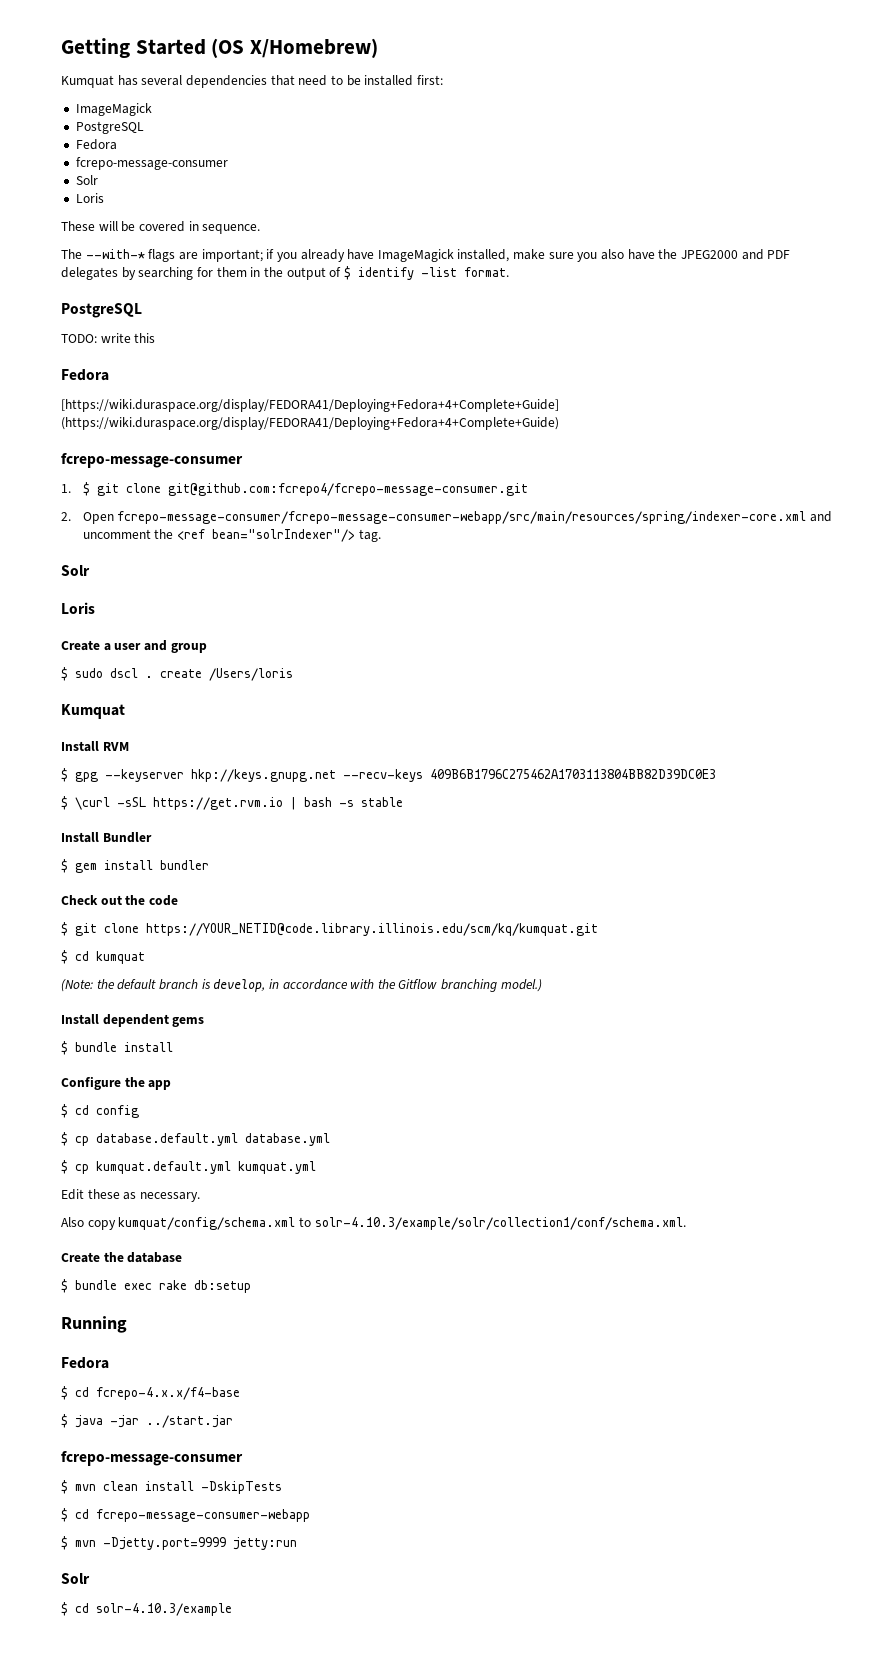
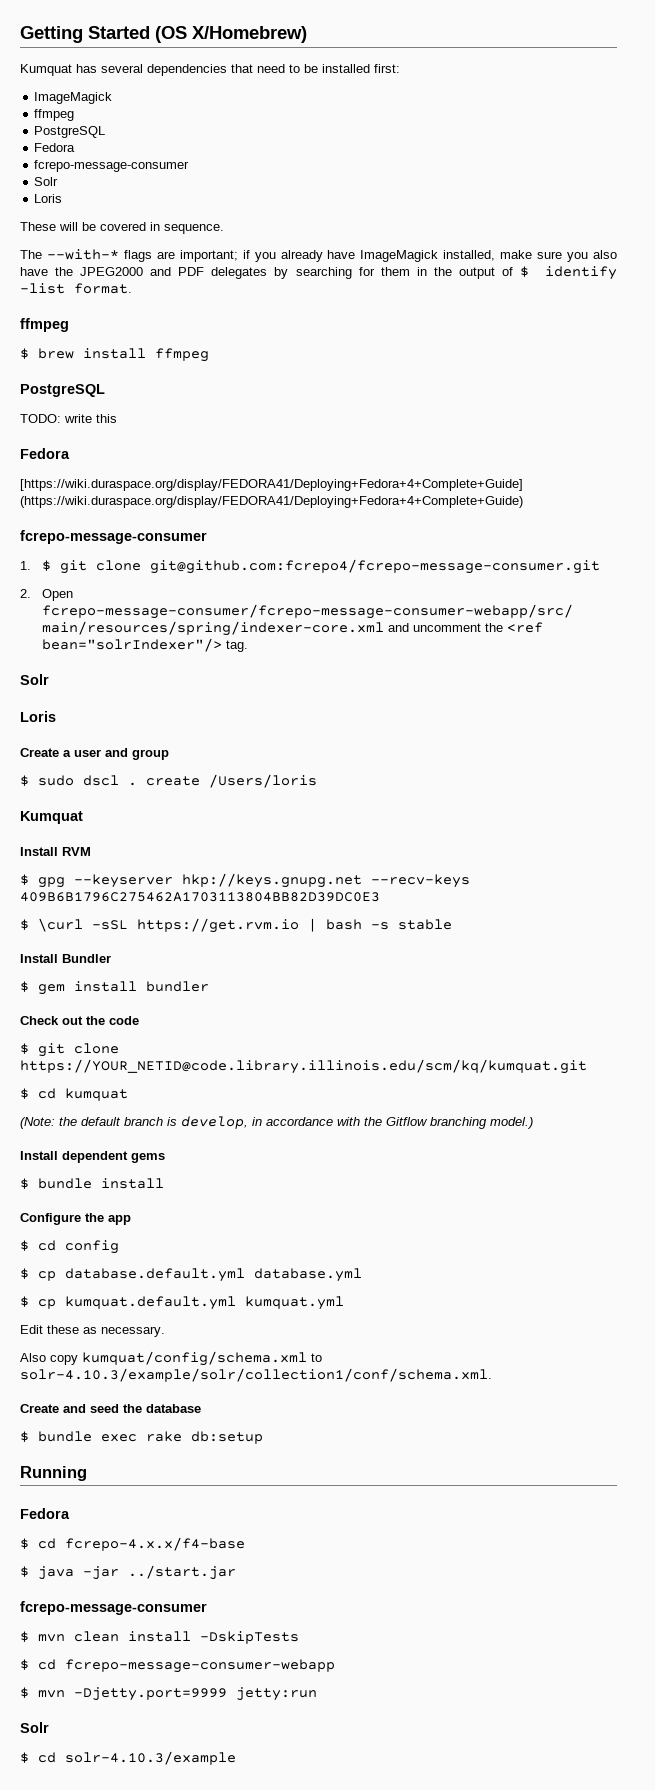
(152, 109) none -> [34,109,75,121] // ffmpeg
(509, 272) none -> [20,318,69,332] [20,348,209,362] // ffmpeg // $ brew install ffmpeg
(100, 1257) none -> [63,1404,119,1413] and seed

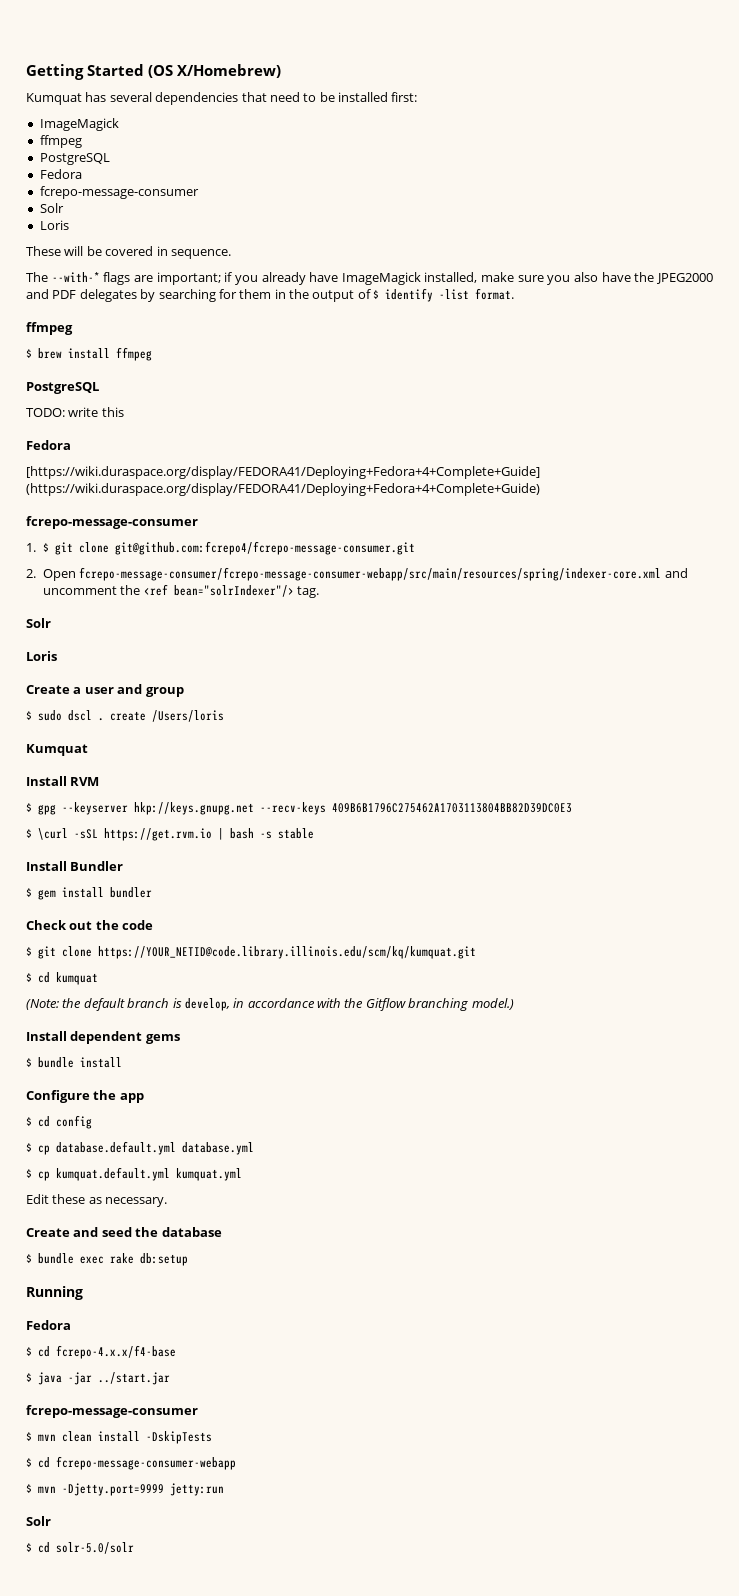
[20,1351,322,1366] [20,1368,492,1382] // Also copy kumquat/config/schema.xml to solr-4.10.3/example/solr/collection1/conf/schema.xml. -> (168, 1202) none
[65,1751,236,1765] solr-4.10.3/example -> [56,1542,134,1554] solr-5.0/solr

